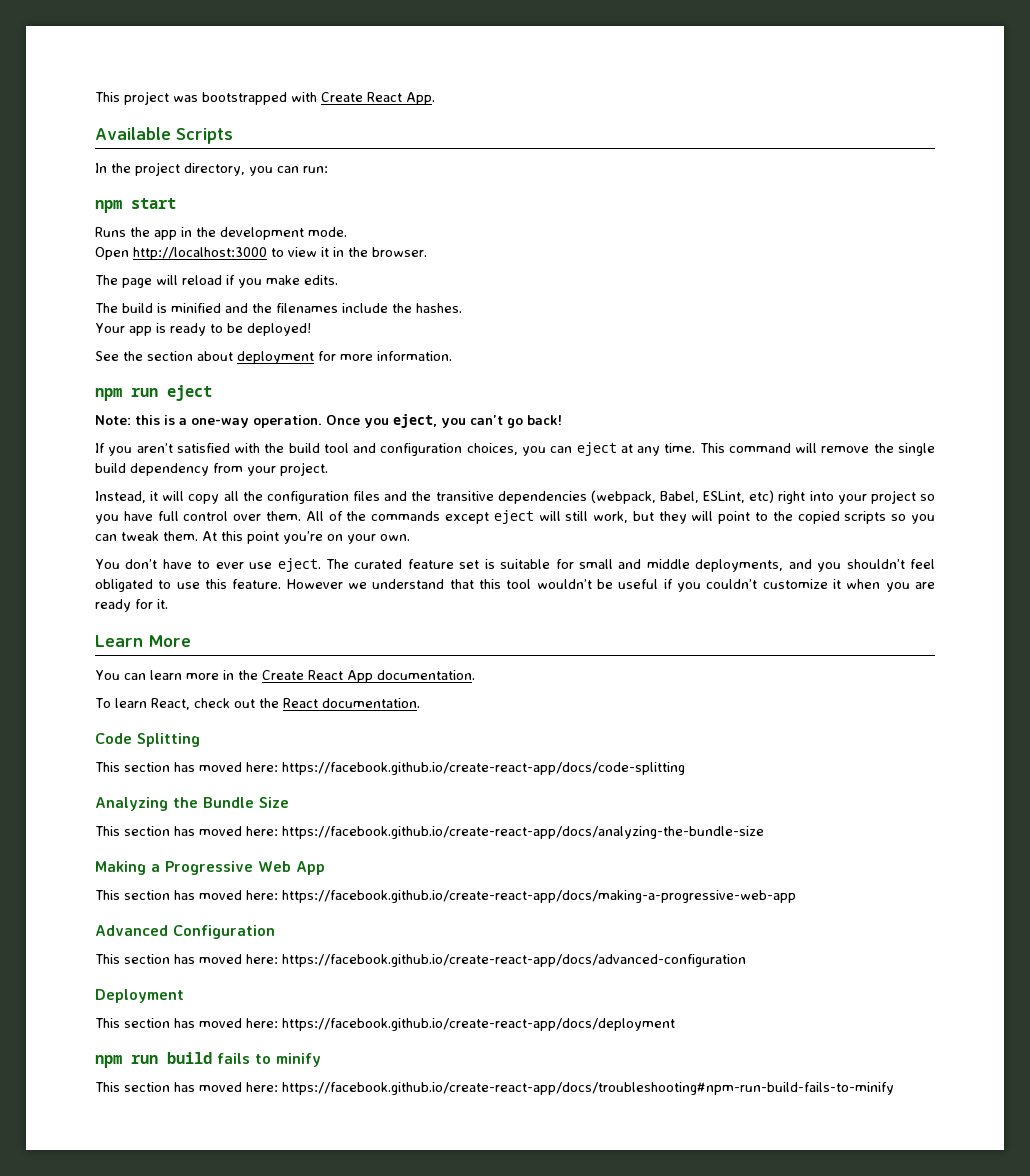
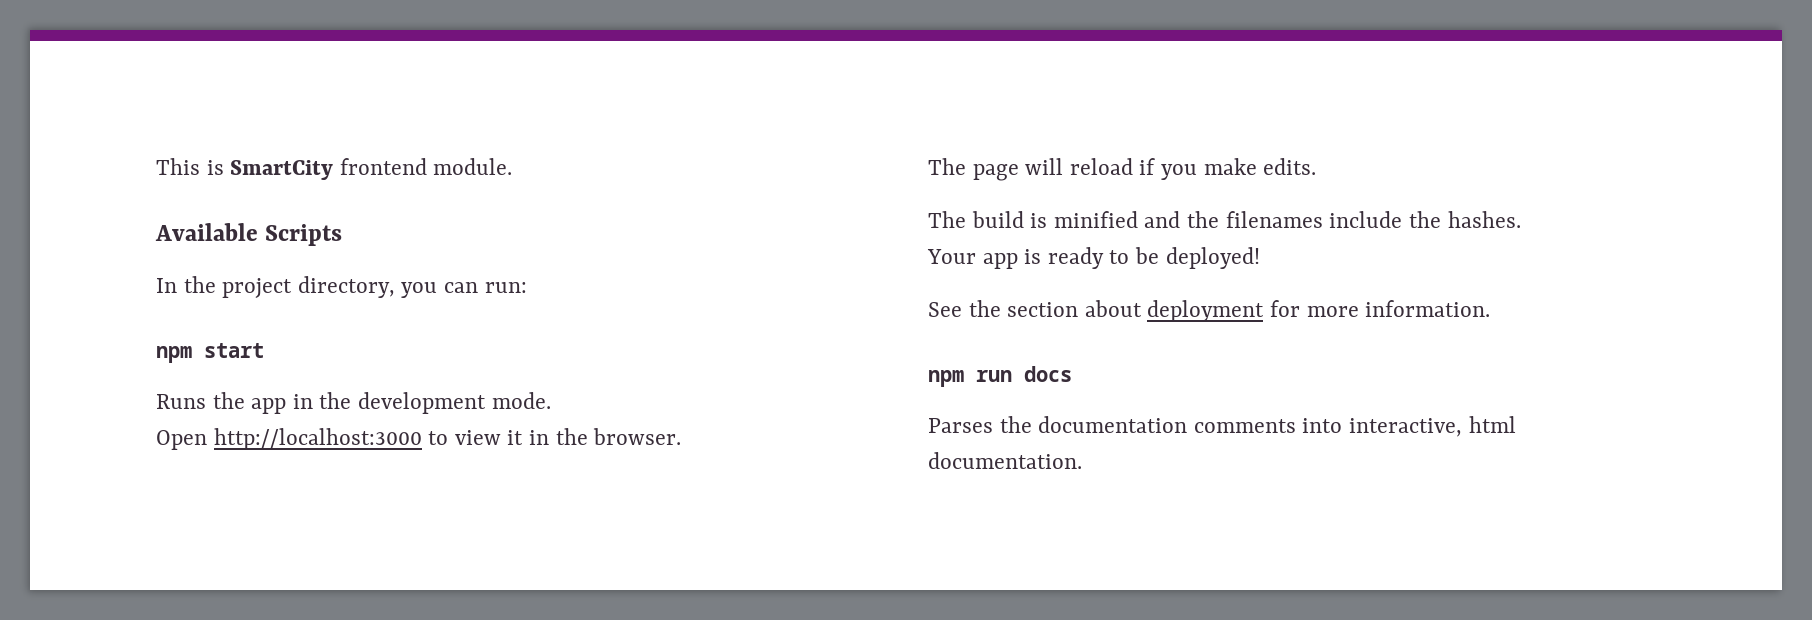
[95,91,435,105] This project was bootstrapped with Create React App. -> [156,158,513,180] This is SmartCity frontend module.
[167,385,212,401] [95,414,562,428] [95,442,935,456] [95,462,328,476] [95,490,935,504] [95,510,935,524] [95,531,410,544] [95,558,936,572] [95,579,936,592] [95,599,168,612] [95,635,191,647] [95,670,475,683] [95,698,420,710] [95,733,200,747] [95,762,685,775] [95,797,289,811] [95,826,764,839] [95,861,325,875] [95,890,796,903] [95,925,275,939] [95,954,746,967] [95,989,184,1003] [95,1018,675,1031] [95,1052,321,1068] [95,1082,894,1095] eject // Note: this is a one-way operation. Once you eject, you can’t go back! // If you aren’t satisfied with the build tool and configuration choices, you can eject at any time. This command will remove the single build dependency from your project. // Instead, it will copy all the configuration files and the transitive dependencies (webpack, Babel, ESLint, etc) right into your project so you have full control over them. All of the commands except eject will still work, but they will point to the copied scripts so you can tweak them. At this point you’re on your own. // You don’t have to ever use eject. The curated feature set is suitable for small and middle deployments, and you shouldn’t feel obligated to use this feature. However we understand that this tool wouldn’t be useful if you couldn’t customize it when you are ready for it. // Learn More // You can learn more in the Create React App documentation. // To learn React, check out the React documentation. // Code Splitting // This section has moved here: https://facebook.github.io/create-react-app/docs/code-splitting // Analyzing the Bundle Size // This section has moved here: https://facebook.github.io/create-react-app/docs/analyzing-the-bundle-size // Making a Progressive Web App // This section has moved here: https://facebook.github.io/create-react-app/docs/making-a-progressive-web-app // Advanced Configuration // This section has moved here: https://facebook.github.io/create-react-app/docs/advanced-configuration // Deployment // This section has moved here: https://facebook.github.io/create-react-app/docs/deployment // npm run build fails to minify // This section has moved here: https://facebook.github.io/create-react-app/docs/troubleshooting#npm-run-build-fails-to-minify -> [1024,366,1072,382] [928,416,1516,437] [928,452,1082,469] docs // Parses the documentation comments into interactive, html documentation.

